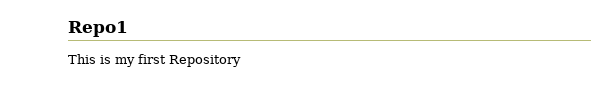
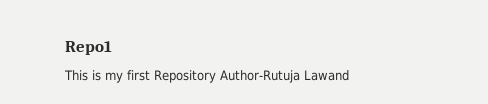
(241, 61) none -> [220,70,349,83] Author-Rutuja Lawand

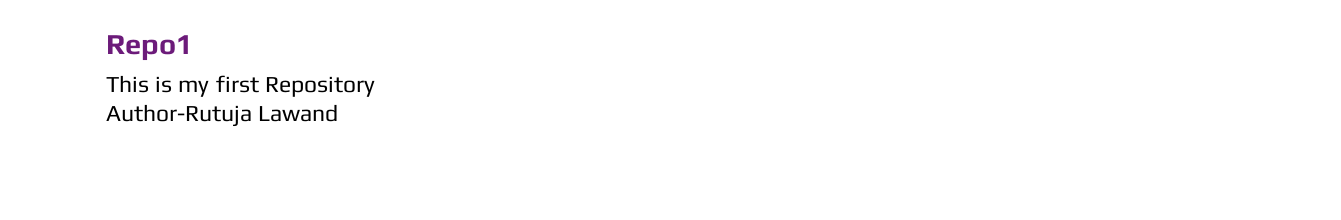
(216, 76) none -> (375, 86) //

